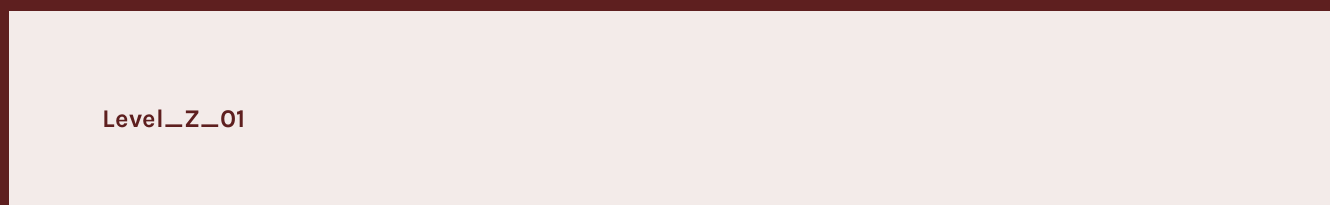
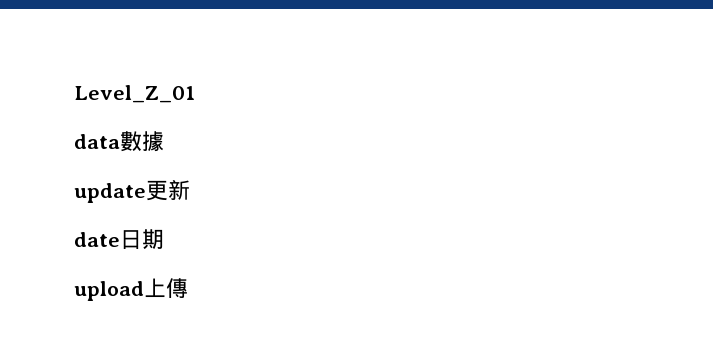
(245, 118) none -> [74,131,164,152] [74,180,190,203] [74,229,164,250] [74,278,188,301] // data數據 // update更新 // date日期 // upload上傳

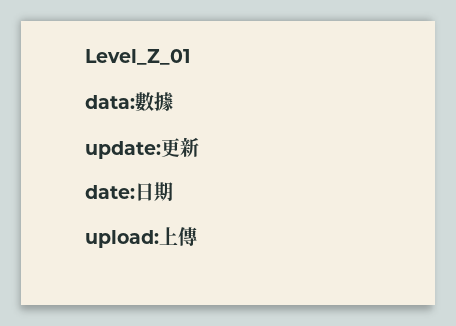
[74,134,120,149] data -> [85,95,135,109] data:
[74,183,146,203] update -> [85,141,161,159] update:
[74,232,120,247] date -> [85,185,135,199] date:
[74,281,144,301] upload -> [85,230,159,248] upload:

